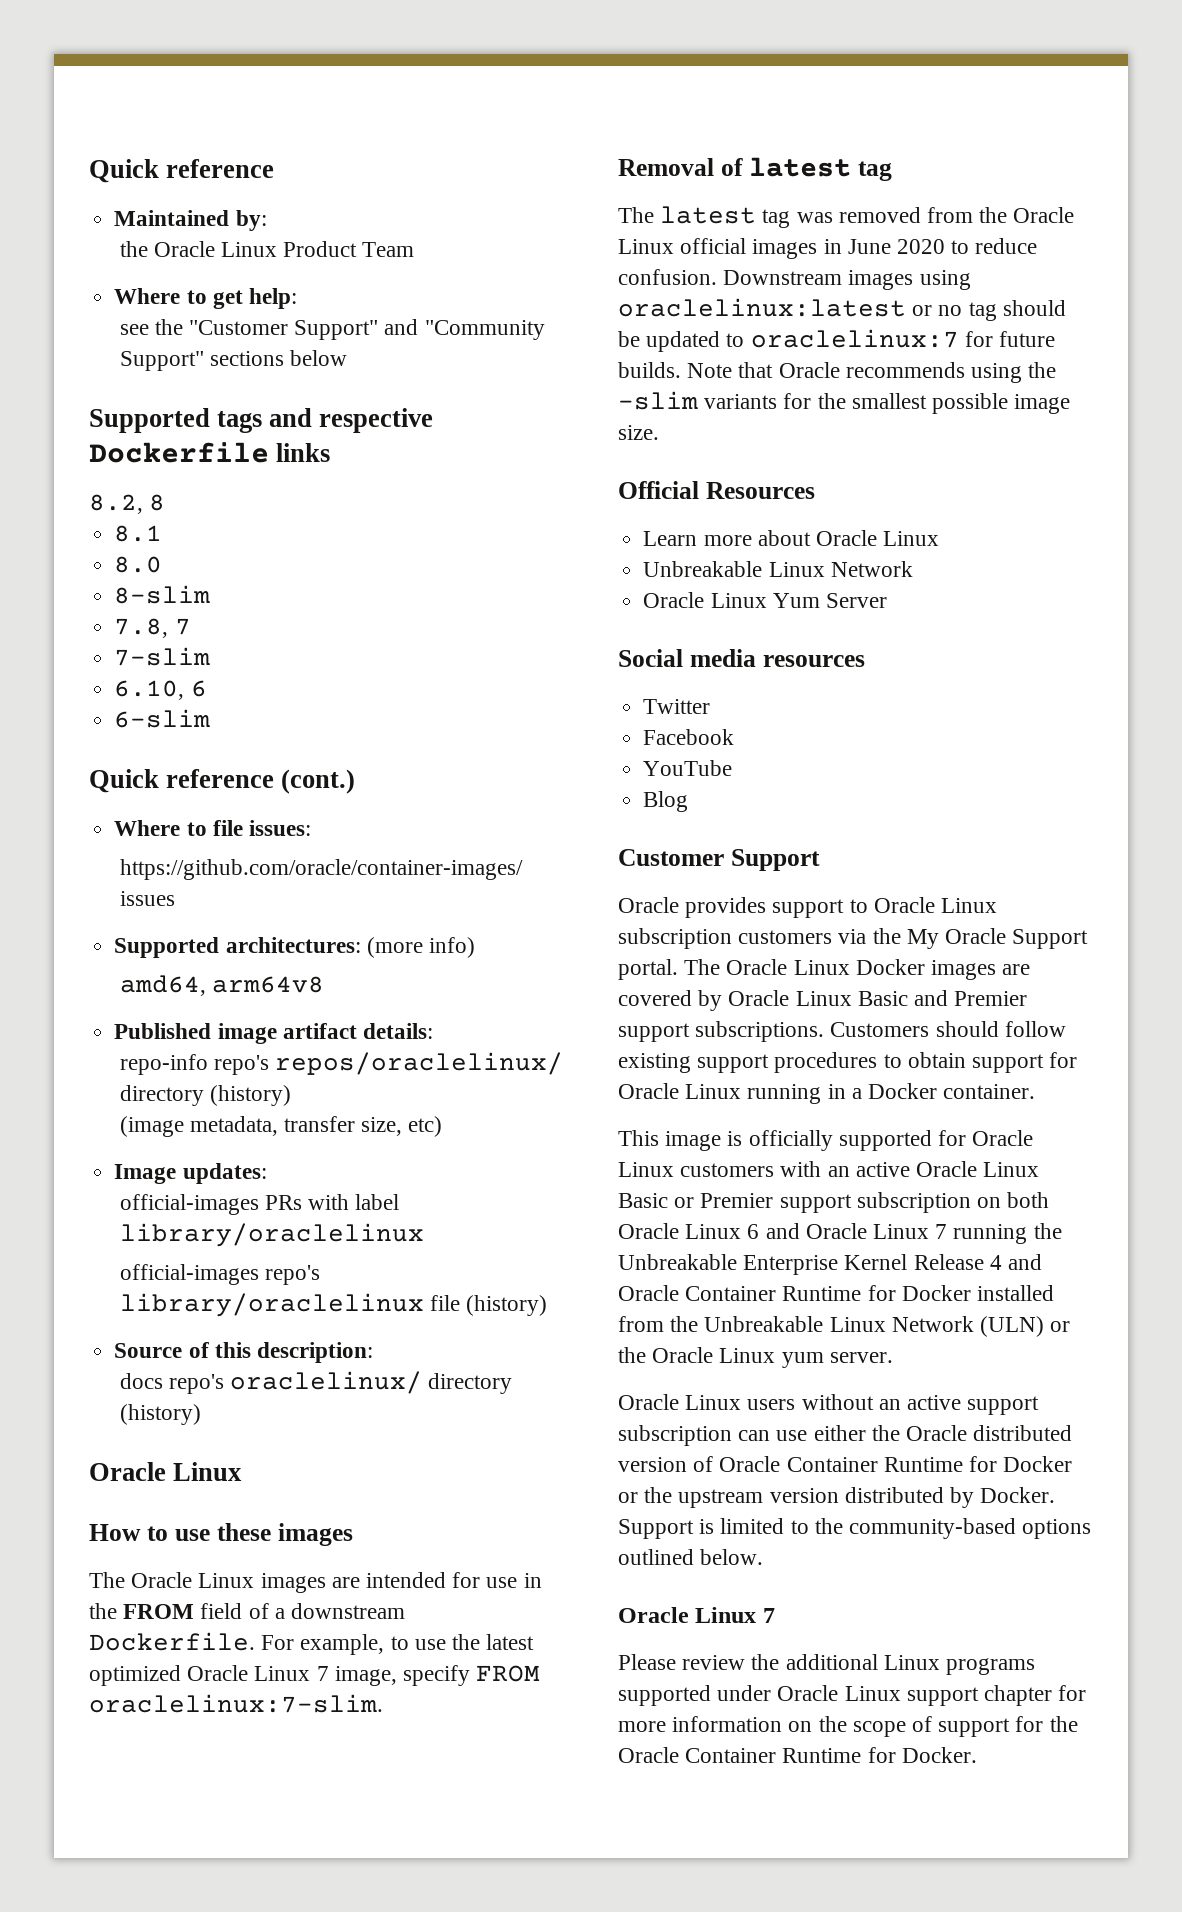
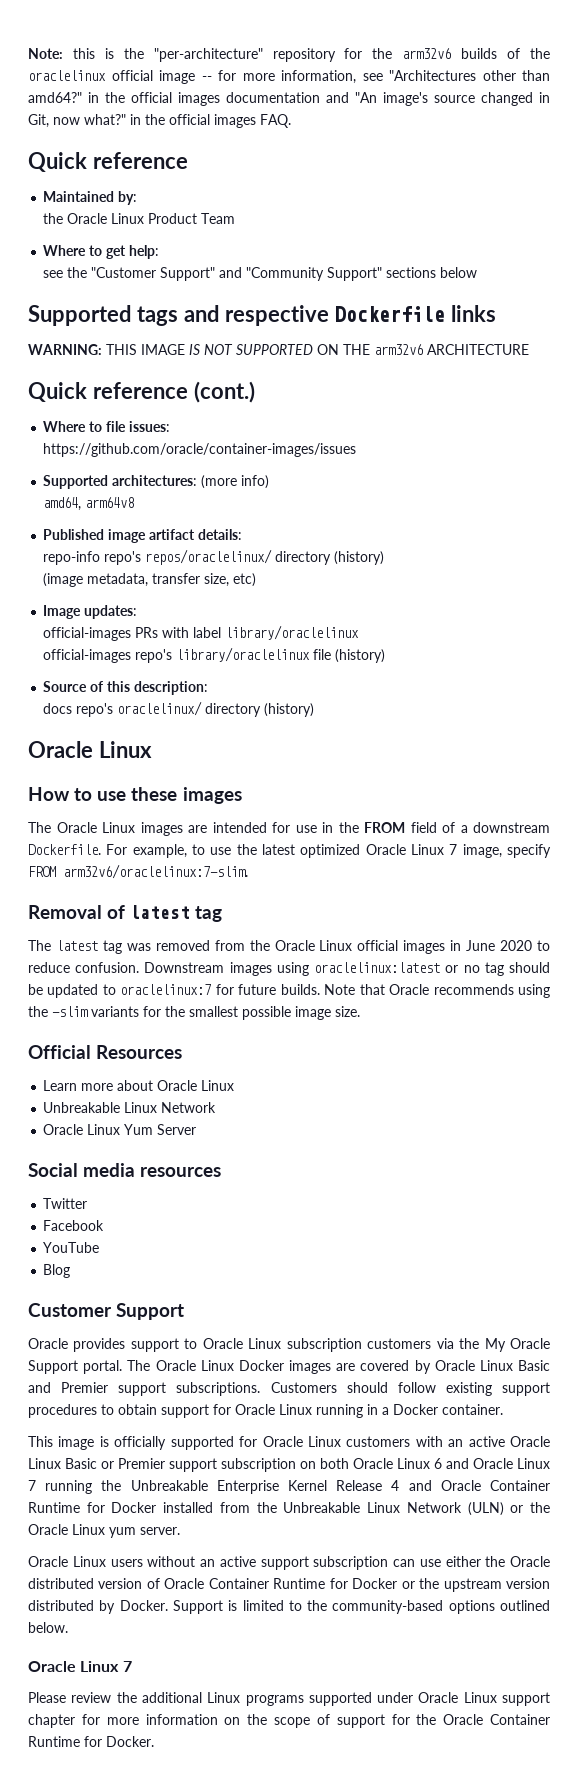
(89, 171) none -> [28,48,551,62] [28,70,550,84] [28,92,550,106] [28,114,291,128] Note: this is the "per-architecture" repository for the arm32v6 builds of the oraclelinux official image -- for more information, see "Architectures other than amd64?" in the official images documentation and "An image's source changed in Git, now what?" in the official images FAQ. //
[89,494,166,514] [114,525,163,542] [114,556,163,573] [114,585,211,604] [114,618,191,638] [114,647,211,666] [114,680,207,700] [114,709,211,728] 8.2, 8 // 8.1 // 8.0 // 8-slim // 7.8, 7 // 7-slim // 6.10, 6 // 6-slim -> [28,344,529,355] WARNING: THIS IMAGE IS NOT SUPPORTED ON THE arm32v6 ARCHITECTURE
[89,1694,383,1713] oraclelinux:7-slim. -> [63,864,248,879] arm32v6/oraclelinux:7-slim.

